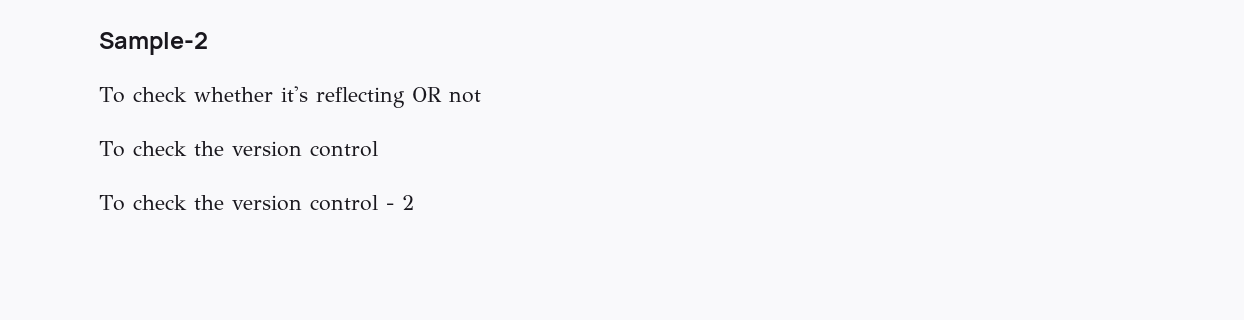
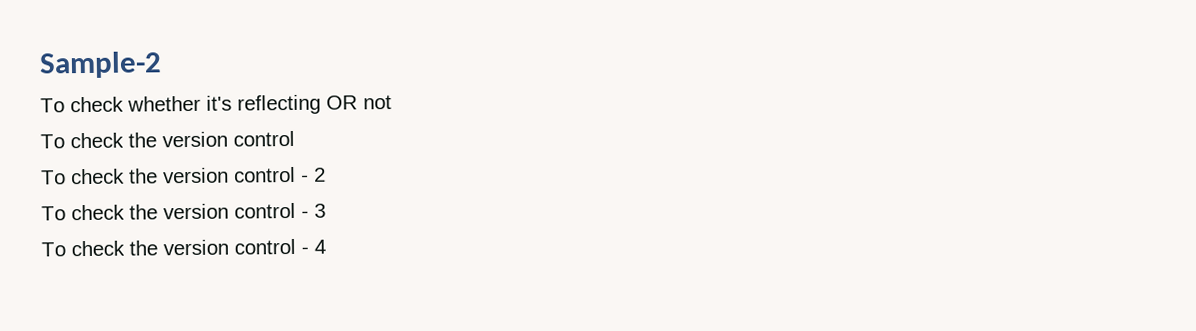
(414, 202) none -> [41,202,326,221] [41,238,326,257] // To check the version control - 3 // To check the version control - 4

